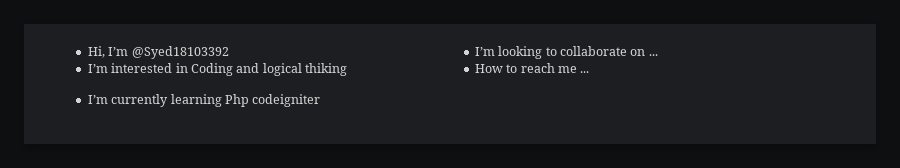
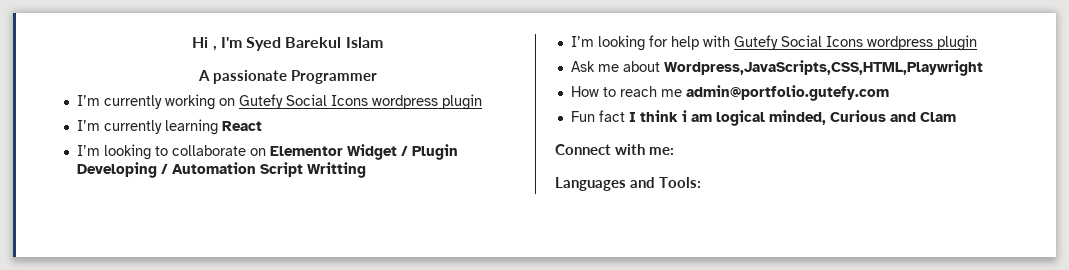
[87,46,229,59] [87,63,347,76] Hi, I’m @Syed18103392 // I’m interested in Coding and logical thiking -> [192,37,383,51] [197,70,377,84] [76,94,482,110] Hi , I'm Syed Barekul Islam // A passionate Programmer // I’m currently working on Gutefy Social Icons wordpress plugin
[224,94,321,107] Php codeigniter -> [221,121,262,131] React
[648,54,658,56] [474,63,590,73] ... // How to reach me ... -> [269,144,458,160] [76,162,366,178] [570,35,977,51] [570,60,983,76] [570,85,889,101] [570,110,956,126] [555,144,674,155] [555,177,701,191] Elementor Widget / Plugin Developing / Automation Script Writting // I’m looking for help with Gutefy Social Icons wordpress plugin // Ask me about Wordpress,JavaScripts,CSS,HTML,Playwright // How to reach me admin@portfolio.gutefy.com // Fun fact I think i am logical minded, Curious and Clam // Connect with me: // Languages and Tools:

